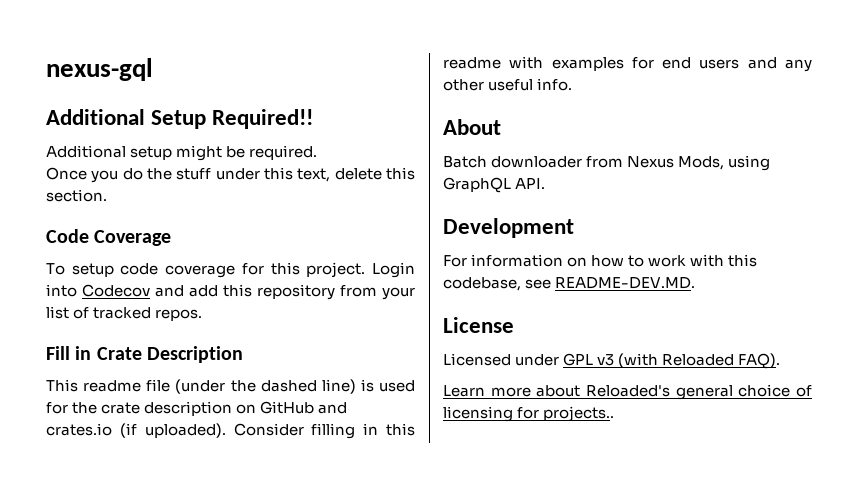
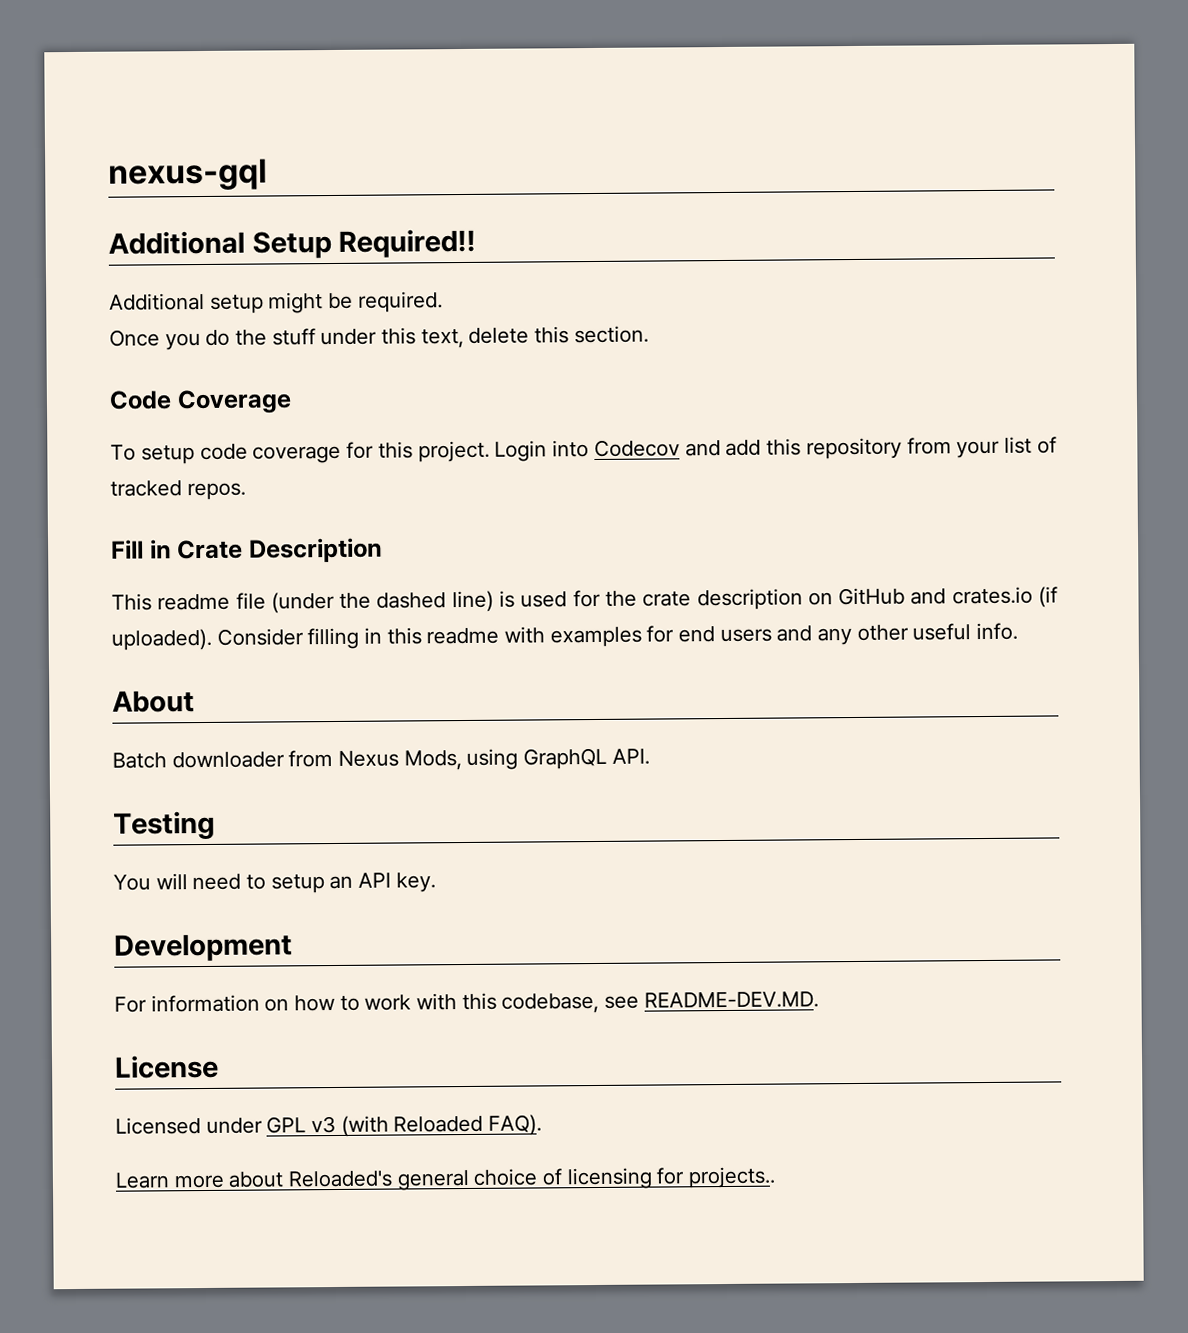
(546, 183) none -> [113,810,215,840] [113,872,436,894] // Testing // You will need to setup an API key.

